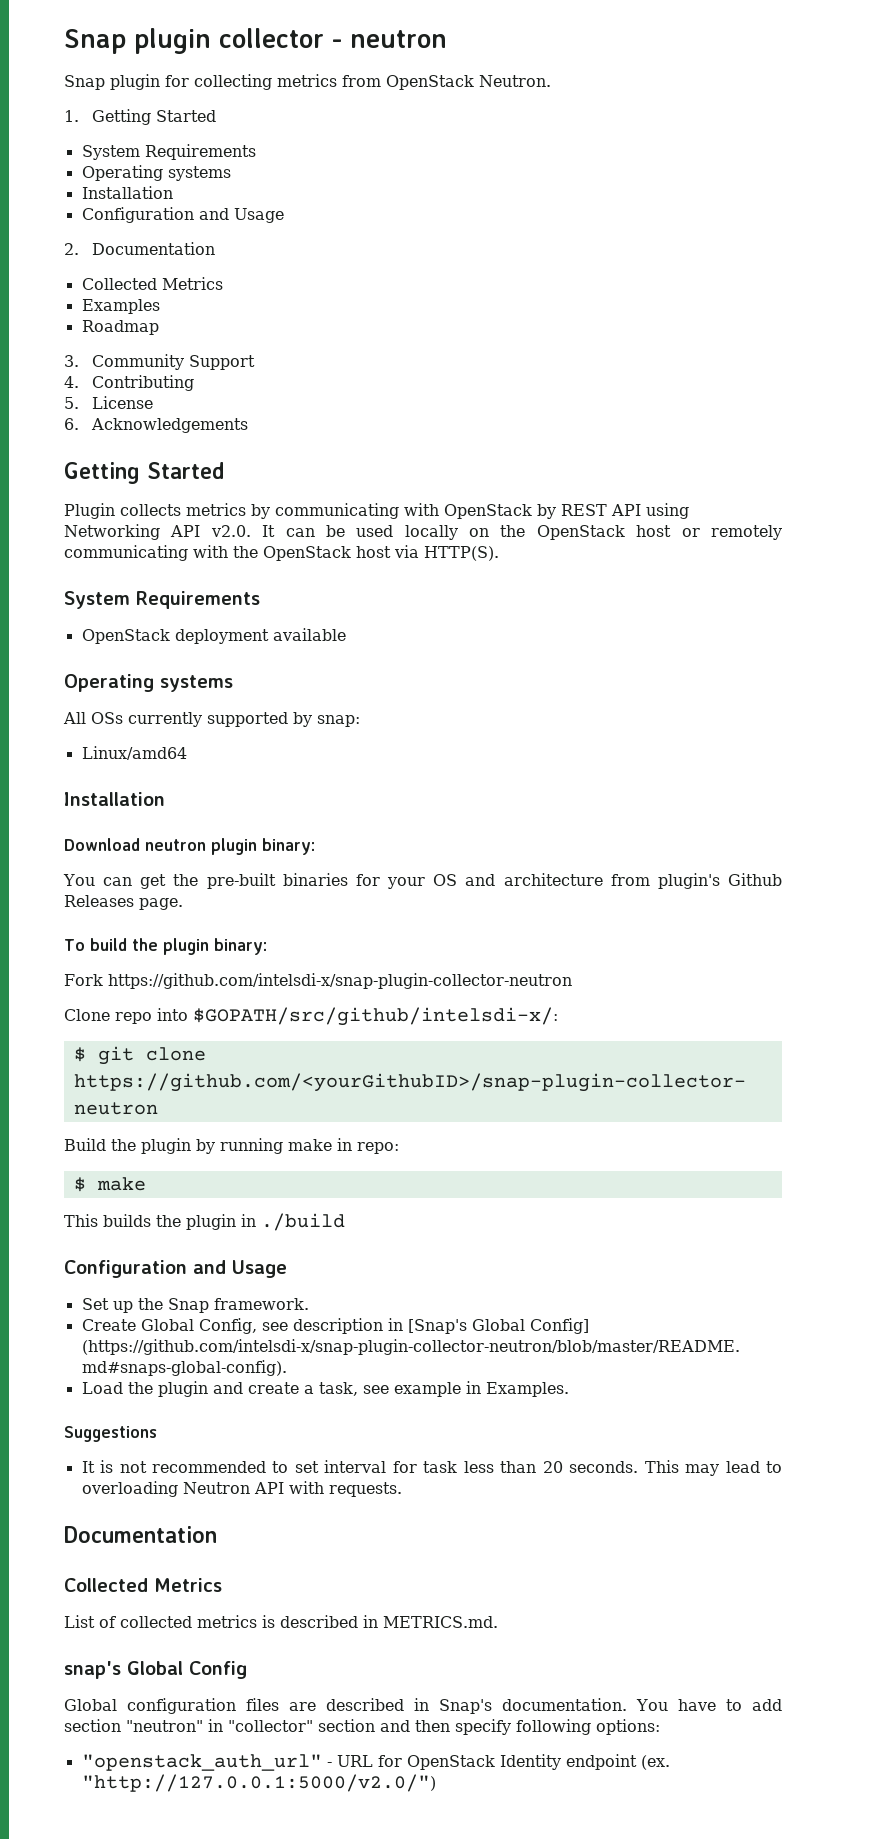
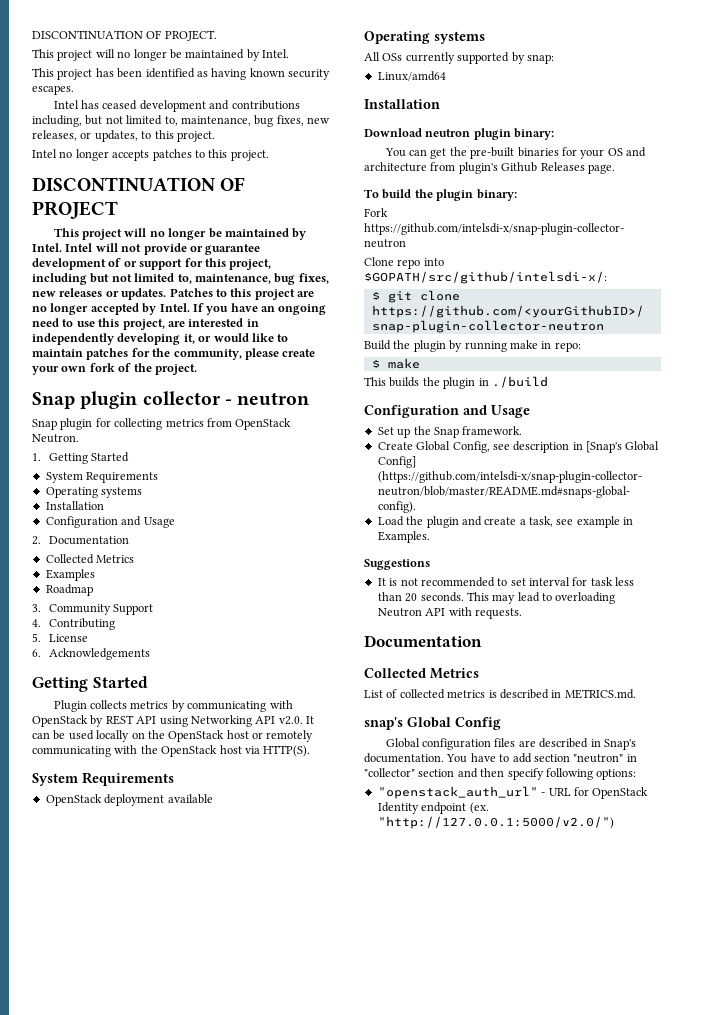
(64, 41) none -> [32,30,217,41] [32,49,289,61] [32,68,330,80] [32,85,74,95] [53,100,300,112] [32,115,330,127] [32,130,215,142] [32,149,269,161] [32,177,246,191] [32,201,118,219] [53,228,307,240] [32,243,261,255] [32,258,272,270] [32,273,329,285] [32,288,314,300] [32,303,327,315] [32,318,259,330] [32,333,289,345] [32,348,316,360] [32,363,197,375] DISCONTINUATION OF PROJECT. // This project will no longer be maintained by Intel. // This project has been identified as having known security escapes. // Intel has ceased development and contributions including, but not limited to, maintenance, bug fixes, new releases, or updates, to this project. // Intel no longer accepts patches to this project. // DISCONTINUATION OF PROJECT // This project will no longer be maintained by Intel. Intel will not provide or guarantee development of or support for this project, including but not limited to, maintenance, bug fixes, new releases or updates. Patches to this project are no longer accepted by Intel. If you have an ongoing need to use this project, are interested in independently developing it, or would like to maintain patches for the community, please create your own fork of the project. //

